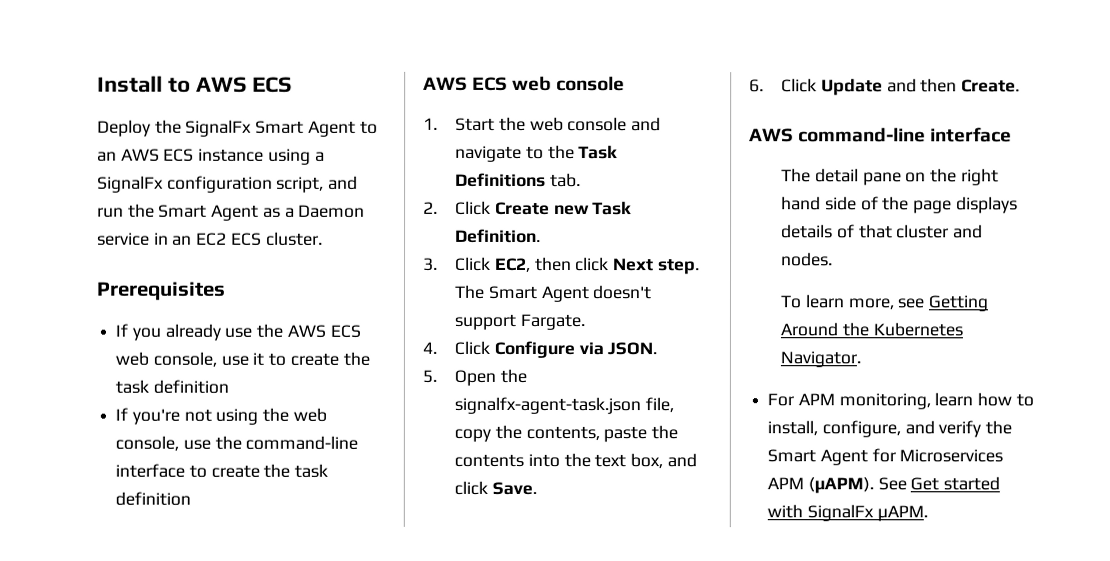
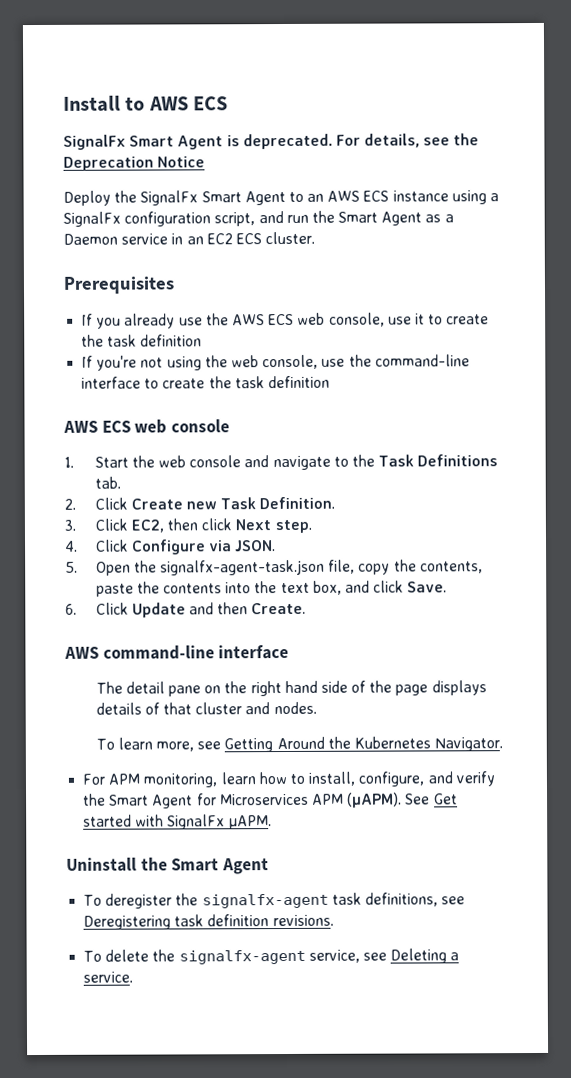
(292, 84) none -> [63,133,480,150] [63,156,206,171] // SignalFx Smart Agent is deprecated. For details, see the Deprecation Notice
[454,284,652,303] [454,313,586,331] The Smart Agent doesn't support Fargate. -> (312, 526) none
(928, 513) none -> [66,857,269,875] [83,892,466,909] [83,914,334,930] [83,948,460,965] [83,971,134,983] // Uninstall the Smart Agent // To deregister the signalfx-agent task definitions, see Deregistering task definition revisions. // To delete the signalfx-agent service, see Deleting a service.

